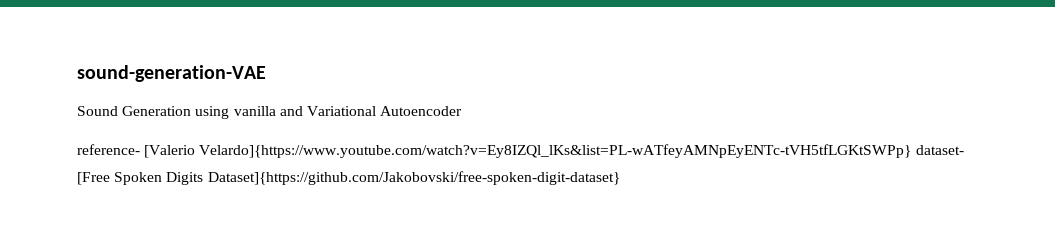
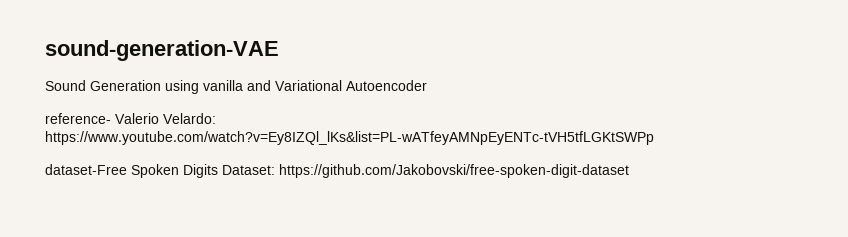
[144,144,964,158] [77,171,620,185] [Valerio Velardo]{https://www.youtube.com/watch?v=Ey8IZQl_lKs&list=PL-wATfeyAMNpEyENTc-tVH5tfLGKtSWPp} dataset- [Free Spoken Digits Dataset]{https://github.com/Jakobovski/free-spoken-digit-dataset} -> [115,113,216,124] [45,131,654,145] [45,164,629,178] Valerio Velardo: https://www.youtube.com/watch?v=Ey8IZQl_lKs&list=PL-wATfeyAMNpEyENTc-tVH5tfLGKtSWPp // dataset-Free Spoken Digits Dataset: https://github.com/Jakobovski/free-spoken-digit-dataset

